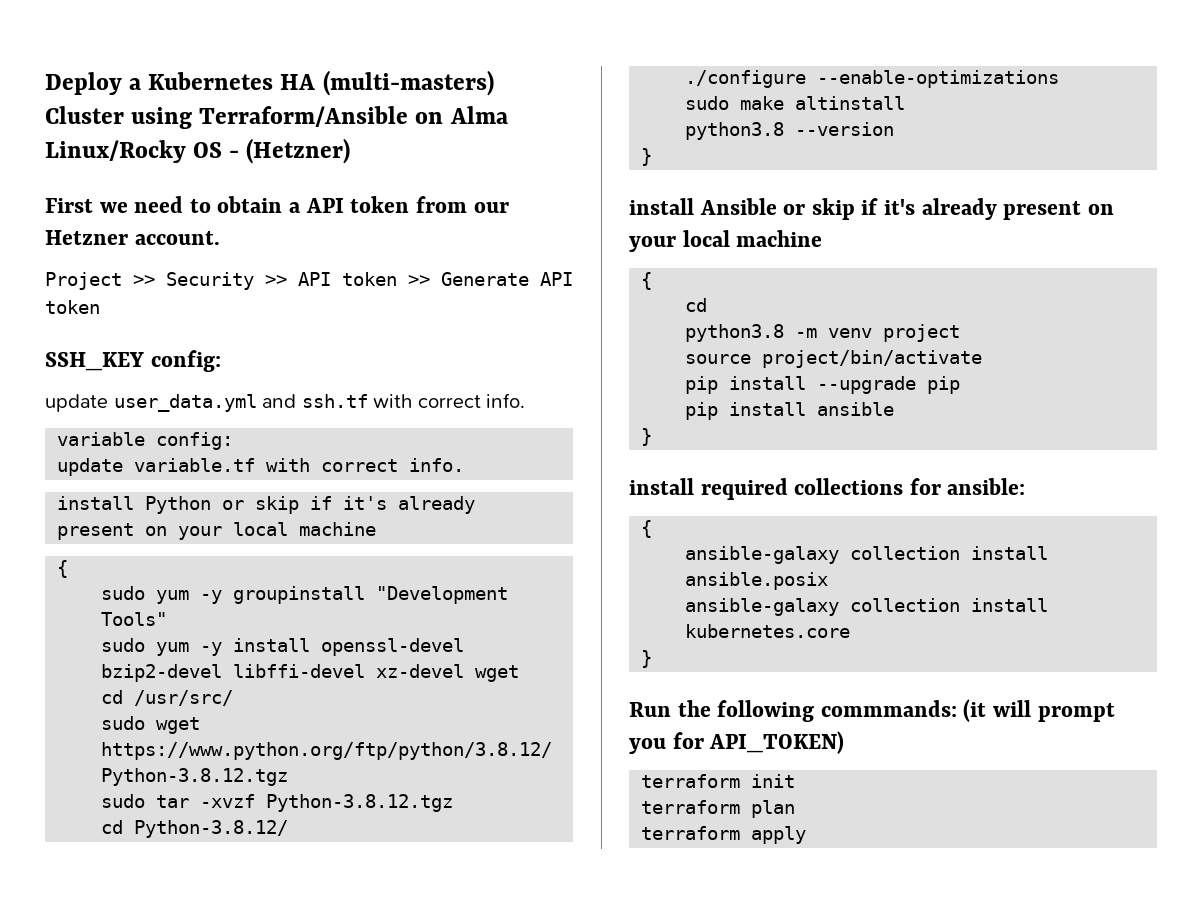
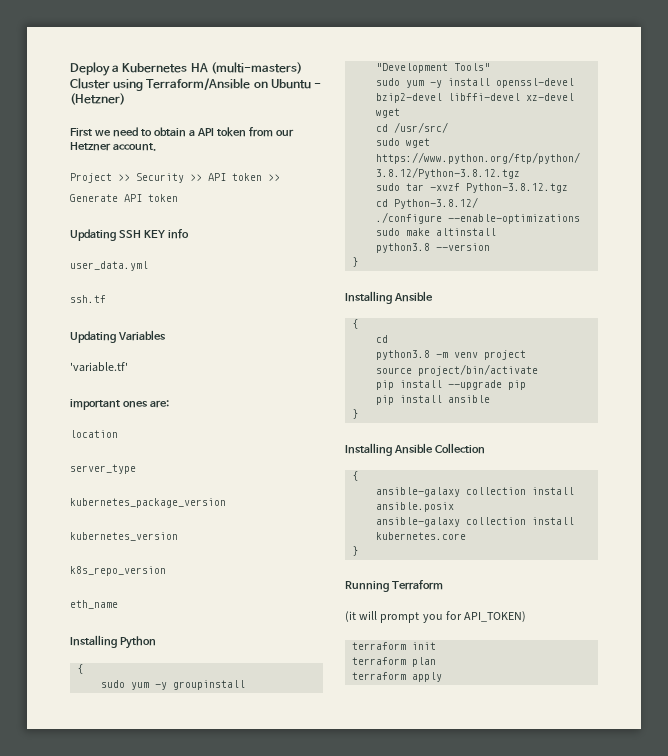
[449,106,508,124] [45,140,223,163] Alma Linux/Rocky OS -> [270,79,311,89] Ubuntu
[45,350,221,372] [45,394,108,412] SSH_KEY config: // update -> [70,229,189,241] Updating SSH KEY info //
[262,394,297,408] and -> (148, 266) //
[373,393,526,408] [57,432,234,450] [57,458,465,476] [57,496,476,514] [57,522,377,540] with correct info. // variable config: // update variable.tf with correct info. // install Python or skip if it's already present on your local machine -> [70,330,166,343] [70,362,128,372] [70,399,169,410] [70,430,118,438] [70,464,136,474] [70,498,226,508] [70,532,178,541] [70,566,166,576] [70,600,118,609] [70,635,156,649] // Updating Variables // 'variable.tf' // important ones are: // location // server_type // kubernetes_package_version // kubernetes_version // k8s_repo_version // eth_name // Installing Python
[629,198,1114,220] [629,230,823,252] install Ansible or skip if it's already present on your local machine -> [345,291,433,304] Installing Ansible
[629,478,1026,500] install required collections for ansible: -> [345,443,485,456] Installing Ansible Collection
[629,700,957,722] Run the following commmands: -> [345,580,443,592] Running Terraform //

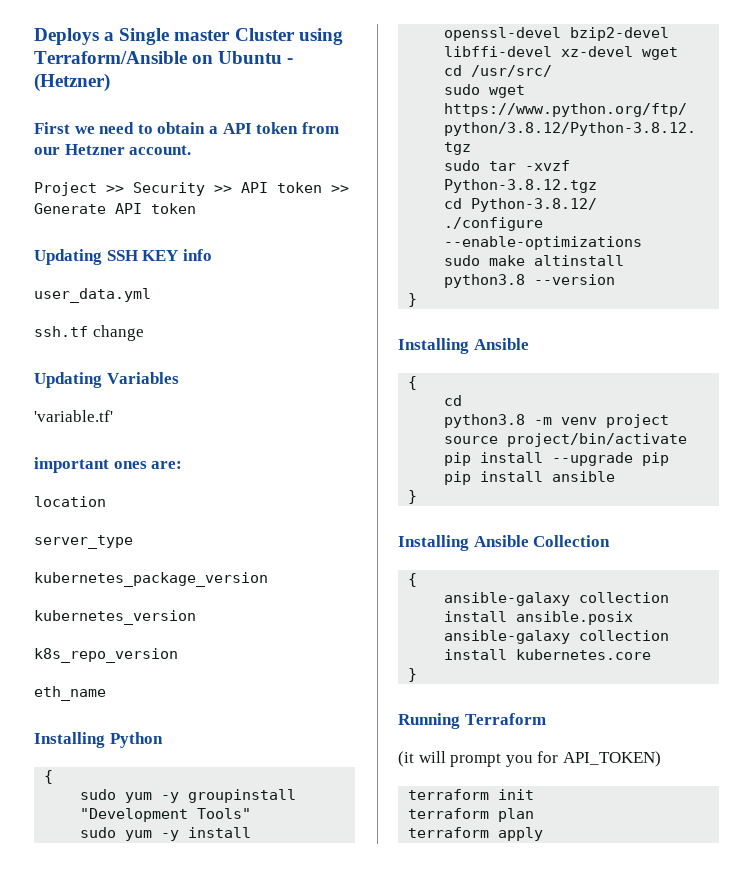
[70,62,302,76] Deploy a Kubernetes HA (multi-masters) -> [34,28,231,45] Deploys a Single master
(106, 299) none -> [92,325,144,341] change

